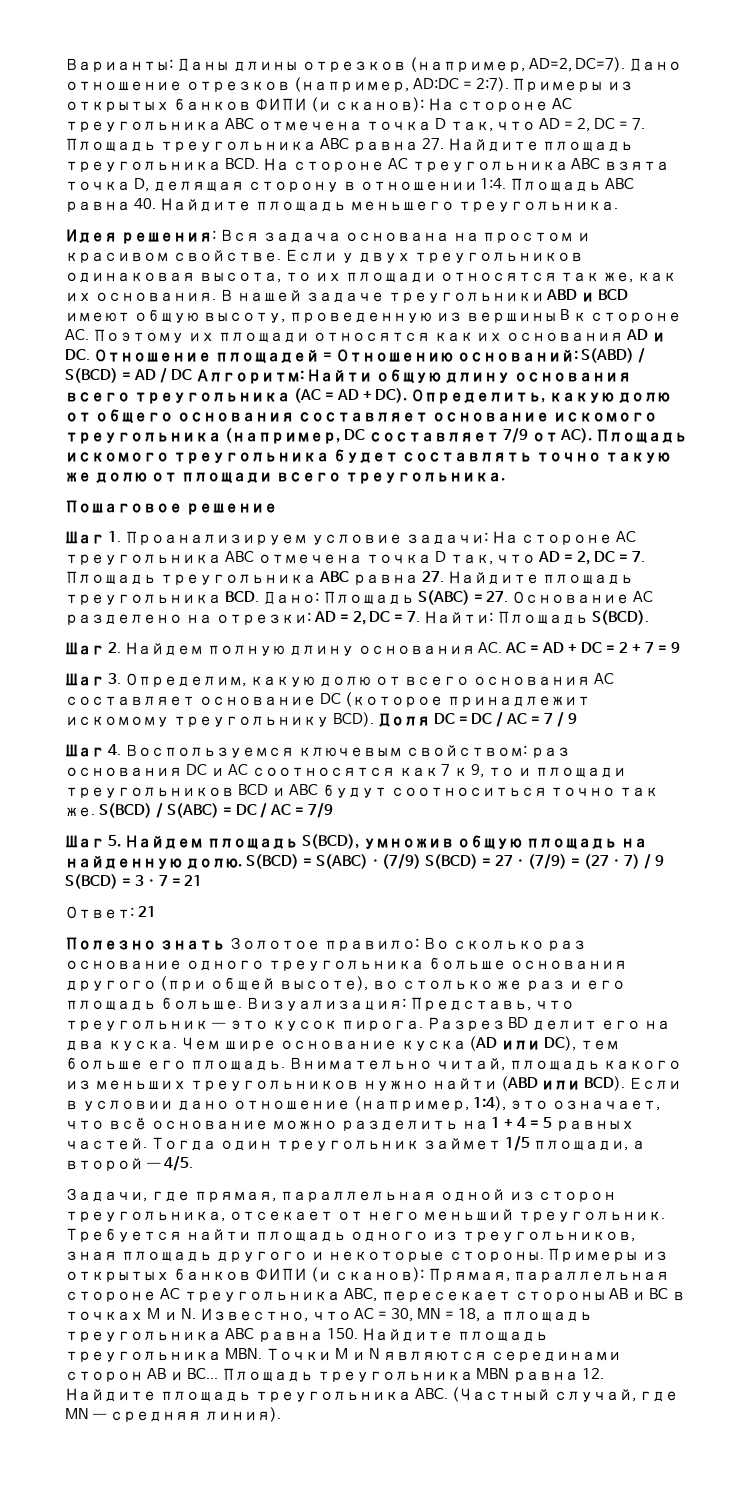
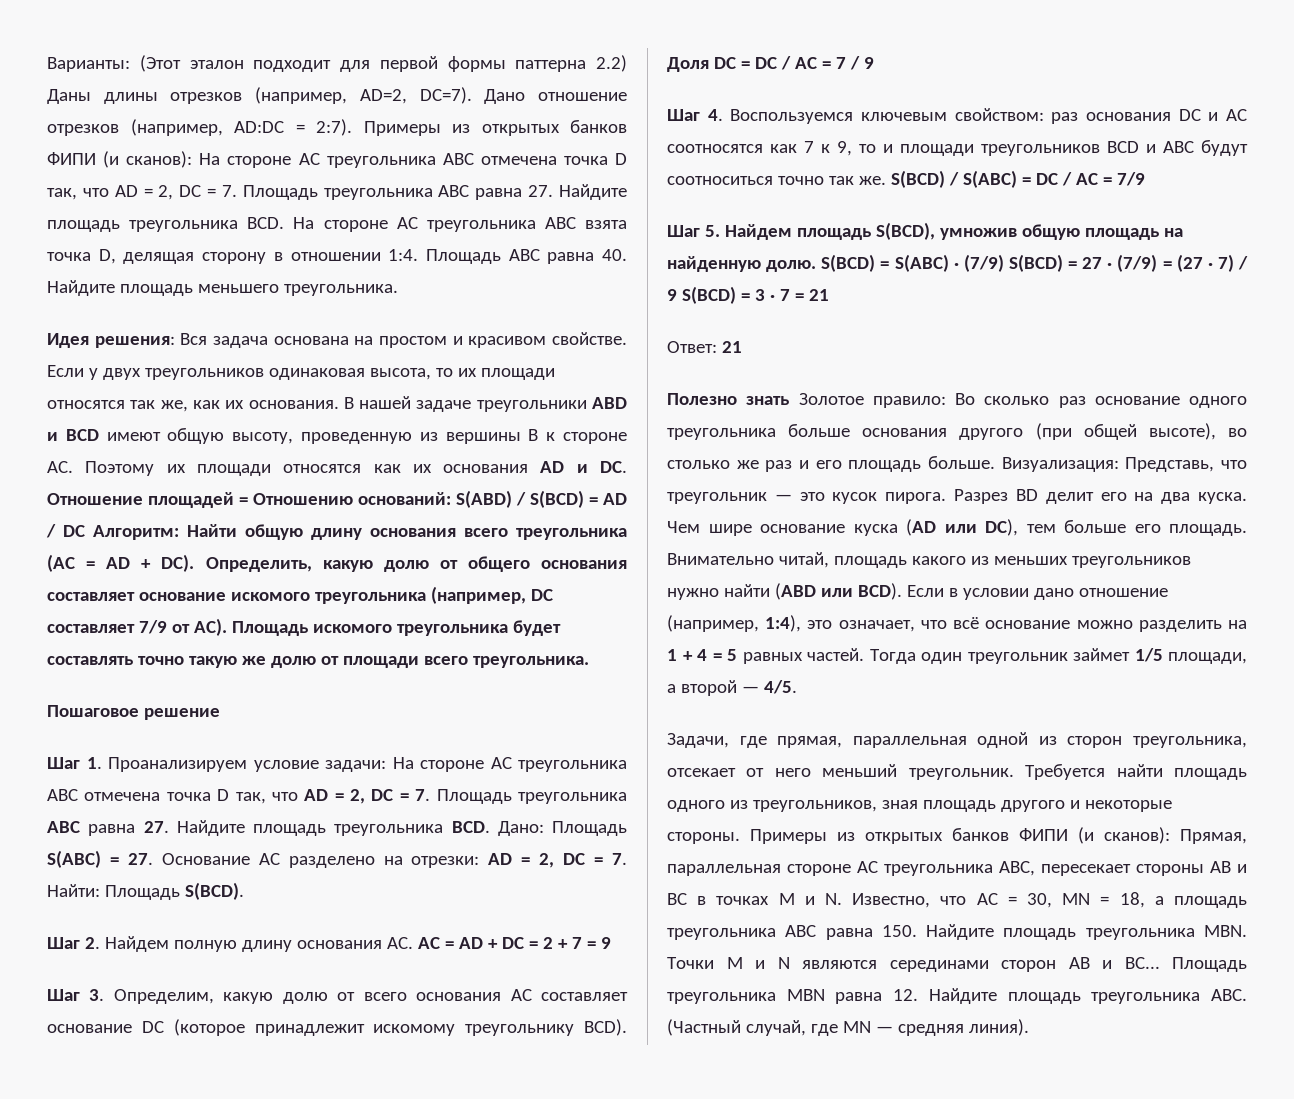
(173, 65) none -> [139,55,627,72] (Этот эталон подходит для первой формы паттерна 2.2)

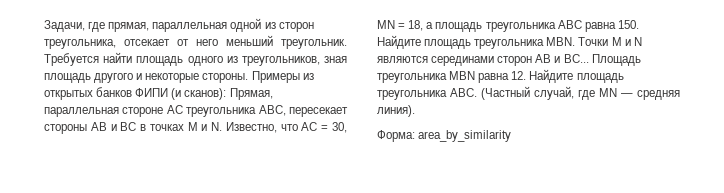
[47,55,627,72] [47,87,627,104] [47,119,627,136] [47,151,628,168] [47,184,627,200] [47,217,627,232] [47,249,627,264] [47,280,398,296] [47,332,627,348] [47,365,555,380] [47,396,627,412] [47,428,627,444] [47,461,627,476] [47,490,627,508] [46,524,627,540] [47,554,628,572] [47,586,553,604] [47,618,561,636] [47,656,589,668] [47,705,220,720] [47,757,627,772] [47,789,627,804] [47,820,627,836] [47,850,627,868] [47,882,244,900] [47,936,611,952] [47,989,628,1004] [47,1019,627,1036] [667,56,874,72] [667,108,1247,124] [667,140,1248,156] [667,170,1145,188] [667,222,1183,240] [667,254,1248,272] [667,286,829,304] [667,341,742,353] [667,393,1247,408] [667,423,1247,440] [667,456,1247,472] [667,489,1247,504] [667,519,1247,536] [667,552,1191,568] [667,583,1168,600] [667,615,1247,632] [667,648,1247,664] [667,680,797,696] Варианты: (Этот эталон подходит для первой формы паттерна 2.2) Даны длины отрезков (например, AD=2, DC=7). Дано отношение отрезков (например, AD:DC = 2:7). Примеры из открытых банков ФИПИ (и сканов): На стороне AC треугольника ABC отмечена точка D так, что AD = 2, DC = 7. Площадь треугольника ABC равна 27. Найдите площадь треугольника BCD. На стороне AC треугольника ABC взята точка D, делящая сторону в отношении 1:4. Площадь ABC равна 40. Найдите площадь меньшего треугольника. // Идея решения: Вся задача основана на простом и красивом свойстве. Если у двух треугольников одинаковая высота, то их площади относятся так же, как их основания. В нашей задаче треугольники ABD и BCD имеют общую высоту, проведенную из вершины B к стороне AC. Поэтому их площади относятся как их основания AD и DC. Отношение площадей = Отношению оснований: S(ABD) / S(BCD) = AD / DC Алгоритм: Найти общую длину основания всего треугольника (AC = AD + DC). Определить, какую долю от общего основания составляет основание искомого треугольника (например, DC составляет 7/9 от AC). Площадь искомого треугольника будет составлять точно такую же долю от площади всего треугольника. // Пошаговое решение // Шаг 1. Проанализируем условие задачи: На стороне AC треугольника ABC отмечена точка D так, что AD = 2, DC = 7. Площадь треугольника ABC равна 27. Найдите площадь треугольника BCD. Дано: Площадь S(ABC) = 27. Основание AC разделено на отрезки: AD = 2, DC = 7. Найти: Площадь S(BCD). // Шаг 2. Найдем полную длину основания AC. AC = AD + DC = 2 + 7 = 9 // Шаг 3. Определим, какую долю от всего основания AC составляет основание DC (которое принадлежит искомому треугольнику BCD). Доля DC = DC / AC = 7 / 9 // Шаг 4. Воспользуемся ключевым свойством: раз основания DC и AC соотносятся как 7 к 9, то и площади треугольников BCD и ABC будут соотноситься точно так же. S(BCD) / S(ABC) = DC / AC = 7/9 // Шаг 5. Найдем площадь S(BCD), умножив общую площадь на найденную долю. S(BCD) = S(ABC) · (7/9) S(BCD) = 27 · (7/9) = (27 · 7) / 9 S(BCD) = 3 · 7 = 21 // Ответ: 21 // Полезно знать Золотое правило: Во сколько раз основание одного треугольника больше основания другого (при общей высоте), во столько же раз и его площадь больше. Визуализация: Представь, что треугольник — это кусок пирога. Разрез BD делит его на два куска. Чем шире основание куска (AD или DC), тем больше его площадь. Внимательно читай, площадь какого из меньших треугольников нужно найти (ABD или BCD). Если в условии дано отношение (например, 1:4), это означает, что всё основание можно разделить на 1 + 4 = 5 равных частей. Тогда один треугольник займет 1/5 площади, а второй — 4/5. // -> (44, 26) none
(1029, 1027) none -> [377,130,512,142] // Форма: area_by_similarity

